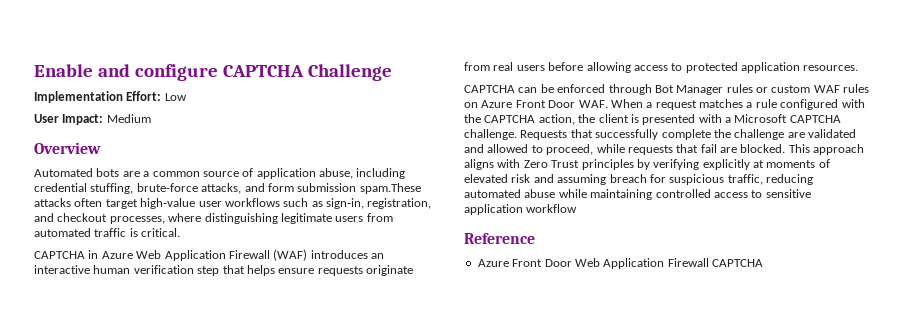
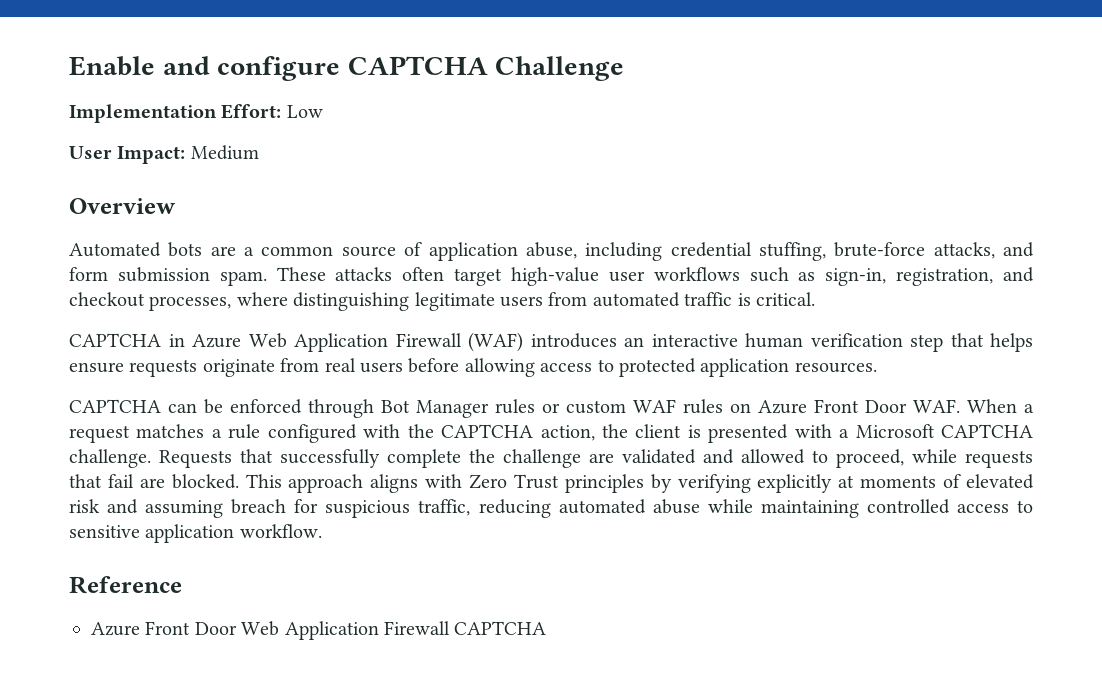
[359,183,421,194] spam.These -> [219,267,326,286] spam. These
[526,204,578,213] workflow -> [239,524,322,538] workflow.

